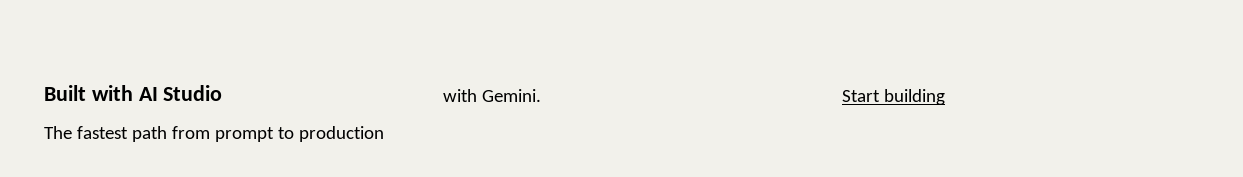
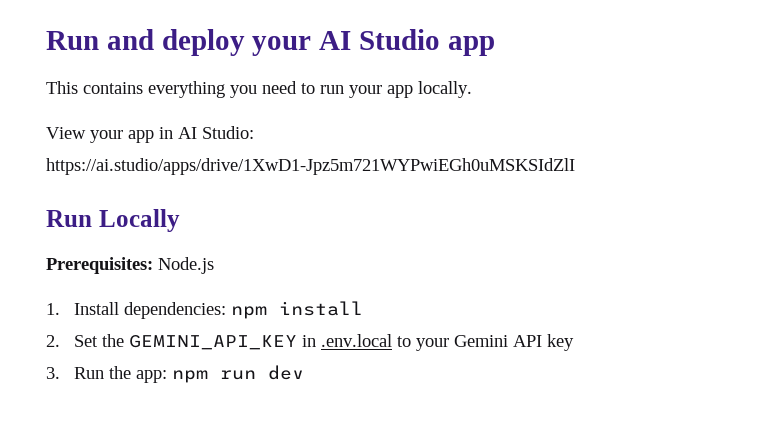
[44,85,223,101] [44,126,384,142] [443,89,541,102] [842,89,945,105] Built with AI Studio // The fastest path from prompt to production with Gemini. // Start building -> [46,29,495,56] [46,81,472,98] [46,126,254,143] [46,158,575,175] [46,209,180,232] [46,257,214,274] [46,301,363,319] [46,334,574,351] [46,365,304,383] Run and deploy your AI Studio app // This contains everything you need to run your app locally. // View your app in AI Studio: https://ai.studio/apps/drive/1XwD1-Jpz5m721WYPwiEGh0uMSKSIdZlI // Run Locally // Prerequisites: Node.js // 1. Install dependencies: npm install // 2. Set the GEMINI_API_KEY in .env.local to your Gemini API key // 3. Run the app: npm run dev

